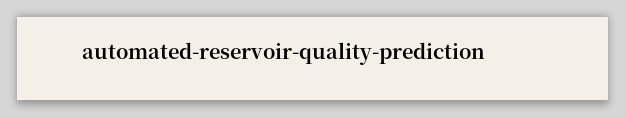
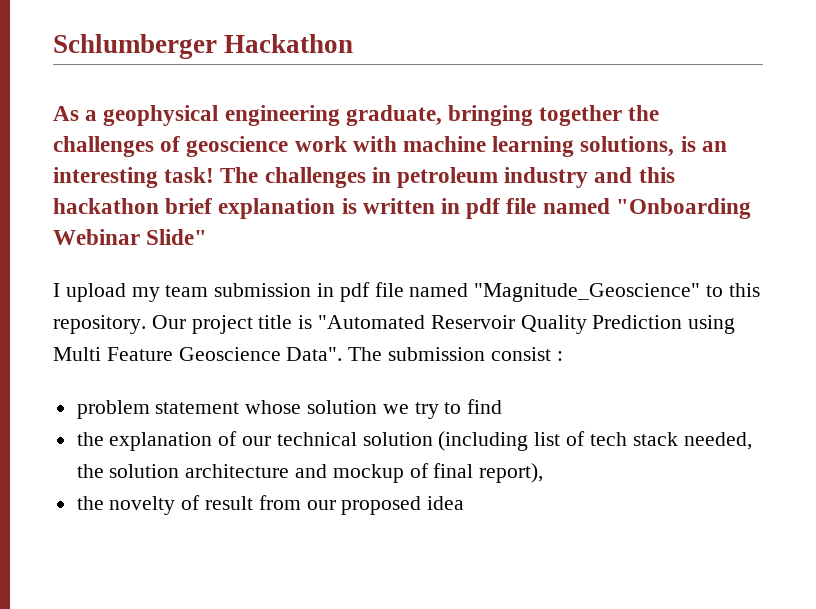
[82,42,485,65] automated-reservoir-quality-prediction -> [53,34,354,59] [53,105,660,126] [53,136,727,157] [53,167,675,188] [53,198,751,219] [53,229,208,245] [53,282,760,302] [53,315,736,334] [53,347,563,361] [76,399,503,419] [76,431,752,451] [76,463,544,483] [76,495,465,515] Schlumberger Hackathon // As a geophysical engineering graduate, bringing together the challenges of geoscience work with machine learning solutions, is an interesting task! The challenges in petroleum industry and this hackathon brief explanation is written in pdf file named "Onboarding Webinar Slide" // I upload my team submission in pdf file named "Magnitude_Geoscience" to this repository. Our project title is "Automated Reservoir Quality Prediction using Multi Feature Geoscience Data". The submission consist : // problem statement whose solution we try to find // the explanation of our technical solution (including list of tech stack needed, the solution architecture and mockup of final report), // the novelty of result from our proposed idea

